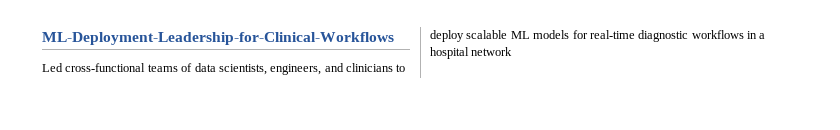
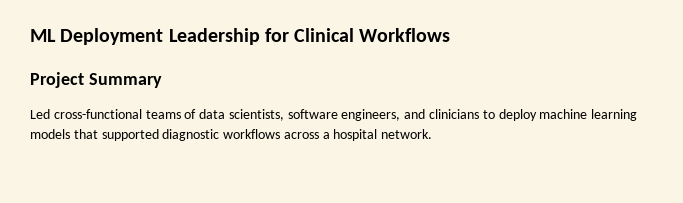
[42,32,394,45] ML-Deployment-Leadership-for-Clinical-Workflows -> [30,28,451,45] [30,72,162,88] ML Deployment Leadership for Clinical Workflows // Project Summary
(267, 69) none -> [287,109,338,119] software
[466,30,635,39] scalable ML models for real-time -> [539,109,638,121] [30,129,159,141] machine learning models that supported
[747,31,757,39] in -> [283,132,319,139] across
[471,47,513,56] network -> [381,129,433,139] network.

